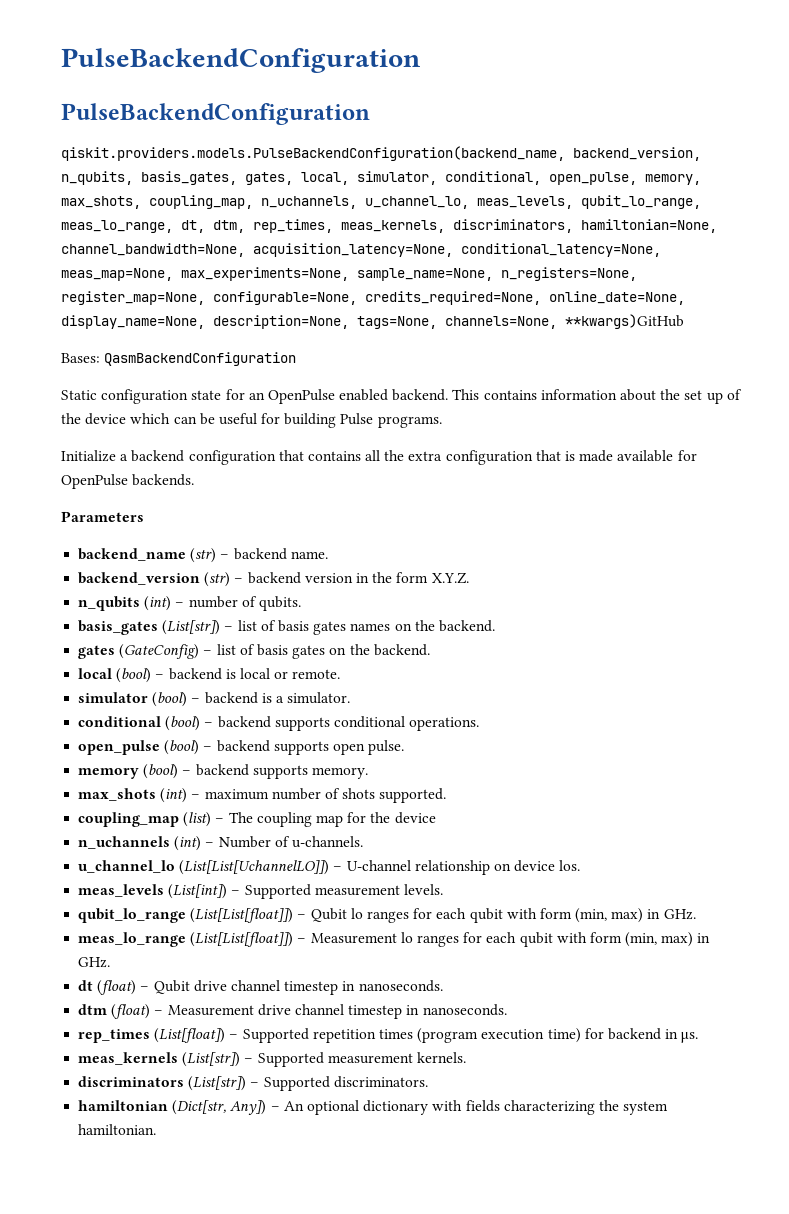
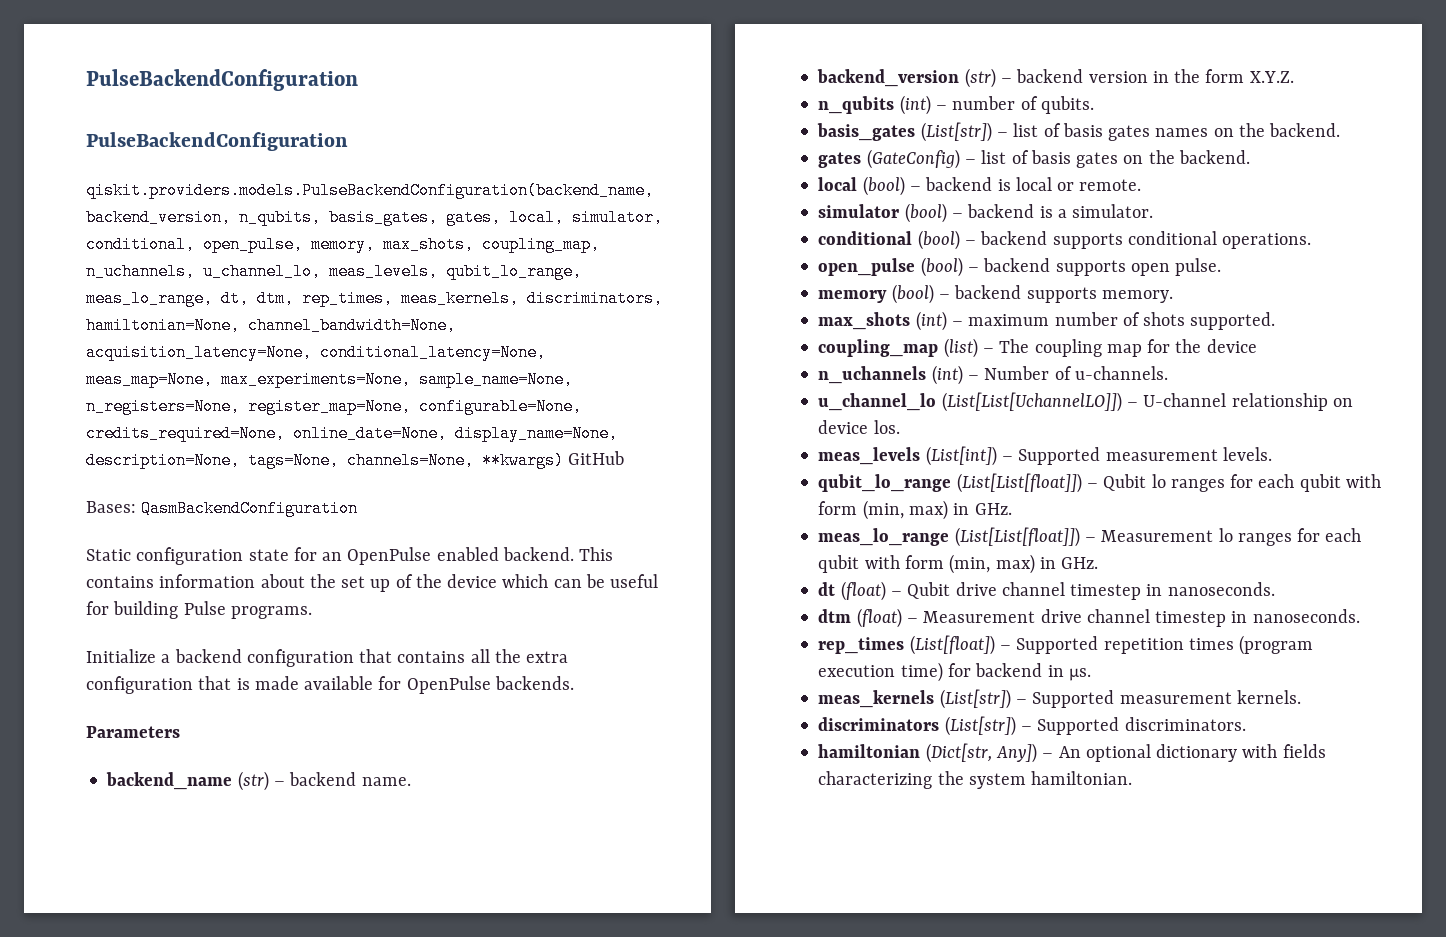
[565,314,684,329] **kwargs)GitHub -> [482,451,625,469] **kwargs) GitHub

